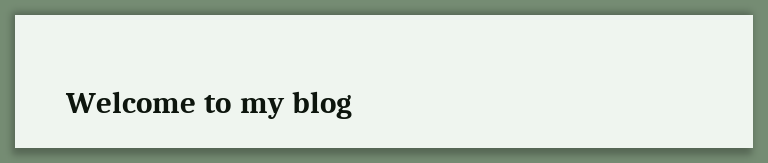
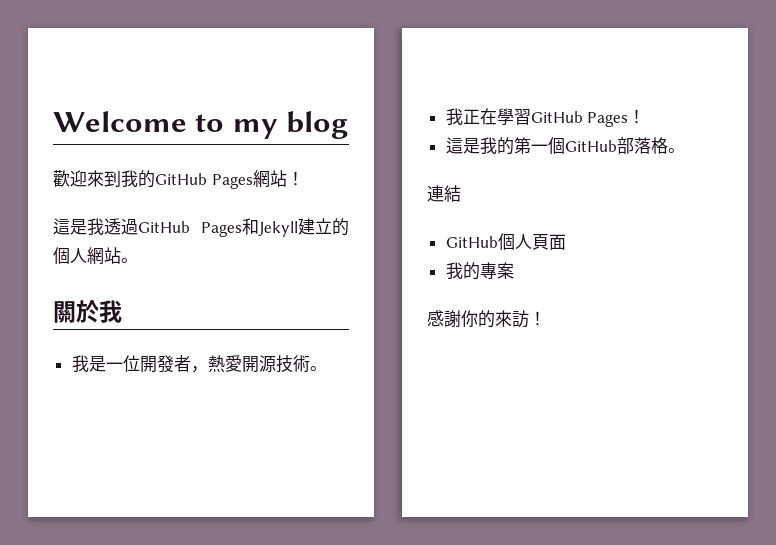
(353, 105) none -> [53,170,304,189] [53,218,349,237] [53,247,138,265] [53,300,122,323] [71,355,327,373] [445,108,646,127] [445,137,685,155] [427,185,461,202] [445,233,566,250] [445,262,514,280] [427,310,546,328] // 歡迎來到我的GitHub Pages網站！ // 這是我透過GitHub Pages和Jekyll建立的個人網站。 // 關於我 // 我是一位開發者，熱愛開源技術。 // 我正在學習GitHub Pages！ // 這是我的第一個GitHub部落格。 // 連結 // GitHub個人頁面 // 我的專案 // 感謝你的來訪！

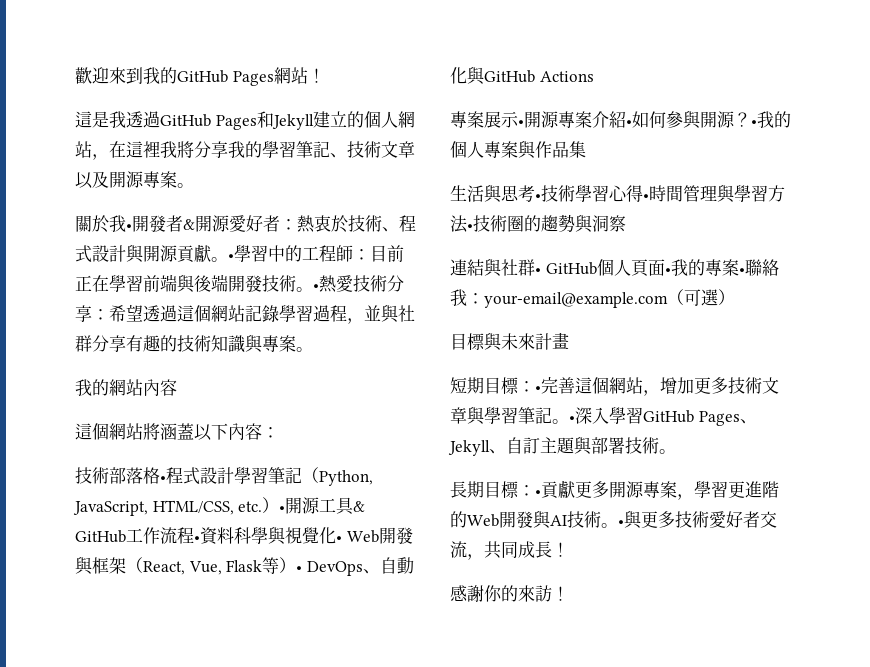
[53,111,349,139] Welcome to my blog // -> (75, 75) none
[121,258,138,263] [53,300,122,323] [71,355,327,373] [445,108,646,127] [445,137,685,155] 。 // 關於我 // 我是一位開發者，熱愛開源技術。 // 我正在學習GitHub Pages！ // 這是我的第一個GitHub部落格。 -> [92,141,415,160] [75,171,194,189] [75,215,416,233] [75,244,404,263] [75,274,404,293] [75,304,415,324] [75,335,313,353] [75,379,177,396] [75,423,279,441] [75,467,373,486] [73,497,366,516] [75,527,413,545] [75,557,414,576] [450,67,594,85] [450,111,791,129] [450,141,586,159] [450,185,785,203] [450,214,626,233] ，在這裡我將分享我的學習筆記、技術文章以及開源專案。 // 關於我•開發者&開源愛好者：熱衷於技術、程式設計與開源貢獻。•學習中的工程師：目前正在學習前端與後端開發技術。•熱愛技術分享：希望透過這個網站記錄學習過程，並與社群分享有趣的技術知識與專案。 // 我的網站內容 // 這個網站將涵蓋以下內容： // 技術部落格•程式設計學習筆記（Python, JavaScript, HTML/CSS, etc.）•開源工具& GitHub工作流程•資料科學與視覺化• Web開發與框架（React, Vue, Flask等）• DevOps、自動化與GitHub Actions // 專案展示•開源專案介紹•如何參與開源？•我的個人專案與作品集 // 生活與思考•技術學習心得•時間管理與學習方法•技術圈的趨勢與洞察
(461, 193) // -> [484,259,541,277] 與社群•
(566, 242) // -> [664,268,671,274] •
(514, 270) none -> [738,259,779,276] [450,289,735,308] [450,332,569,351] [450,377,779,396] [450,407,757,426] [448,437,676,456] [450,480,779,500] [450,511,777,529] [450,541,569,560] •聯絡我：your-email@example.com（可選） // 目標與未來計畫 // 短期目標：•完善這個網站，增加更多技術文章與學習筆記。•深入學習GitHub Pages、Jekyll、自訂主題與部署技術。 // 長期目標：•貢獻更多開源專案，學習更進階的Web開發與AI技術。•與更多技術愛好者交流，共同成長！

